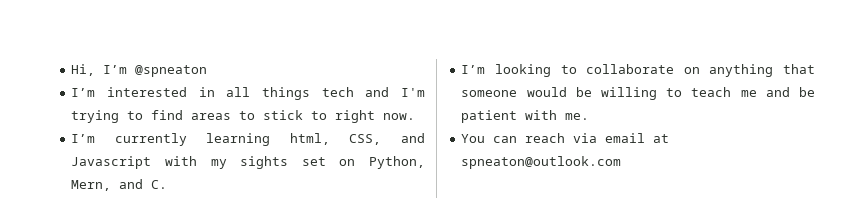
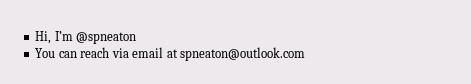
[71,87,425,100] [71,110,416,123] [71,133,425,146] [71,156,425,169] [71,179,168,191] [461,64,815,77] [461,87,815,100] [461,110,590,123] // I’m interested in all things tech and I'm trying to find areas to stick to right now. // I’m currently learning html, CSS, and Javascript with my sights set on Python, Mern, and C. // I’m looking to collaborate on anything that someone would be willing to teach me and be patient with me. -> (137, 38) none

